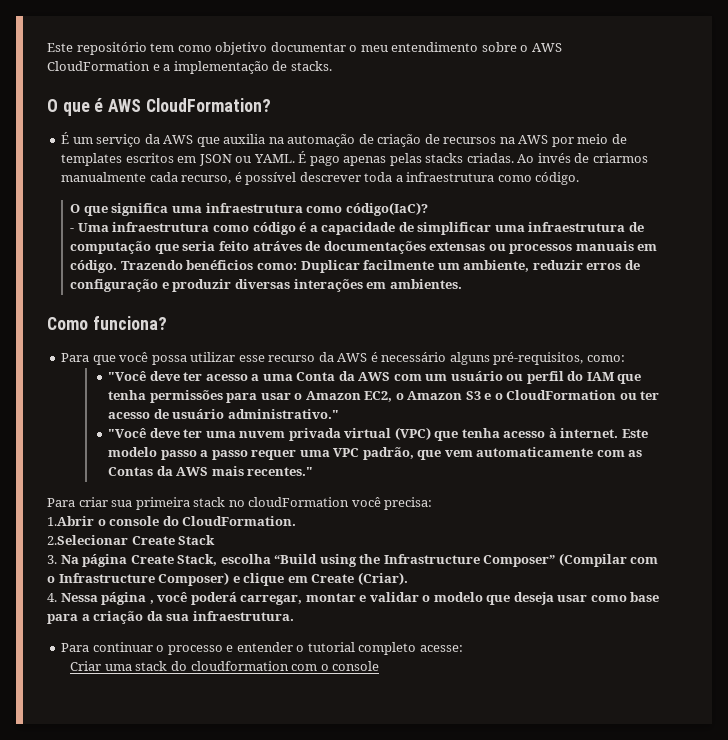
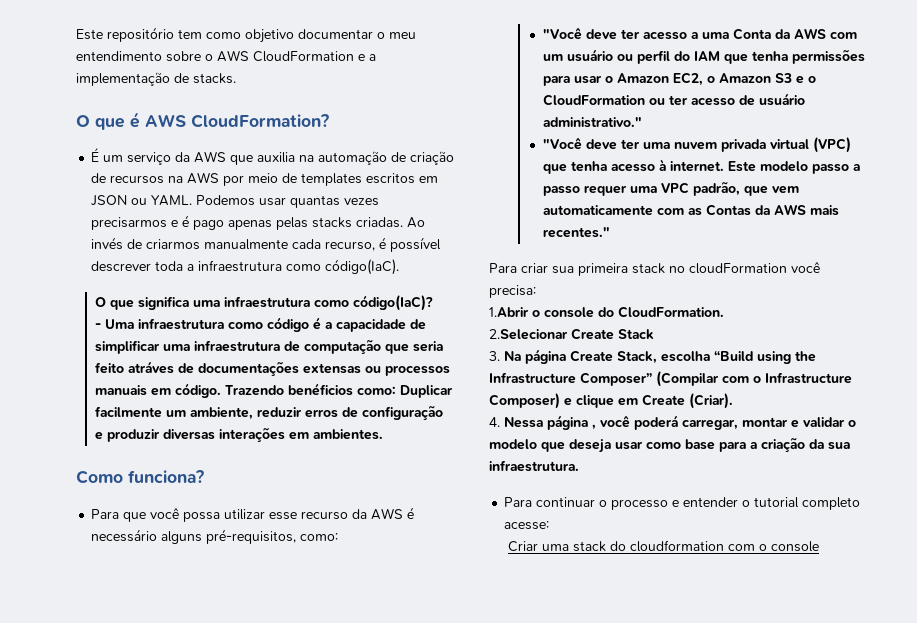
[298,151,307,163] É -> [196,195,380,208] [91,215,190,230] Podemos usar quantas vezes precisarmos e é
[535,172,580,185] código. -> [325,259,400,275] código(IaC).

